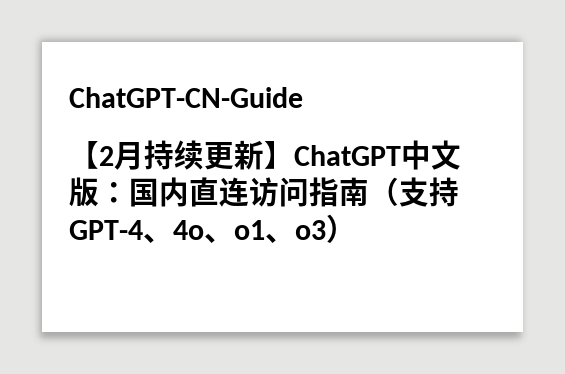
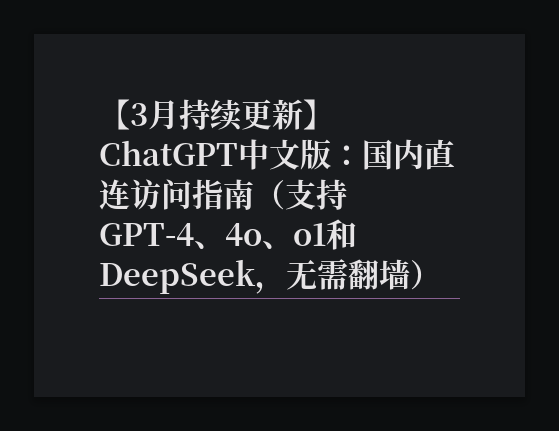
[69,87,303,108] [69,141,114,169] ChatGPT-CN-Guide // 【2 -> [99,99,148,130] 【3
[265,220,326,243] 、o3 -> [326,219,357,250] [99,259,410,294] 和DeepSeek，无需翻墙

